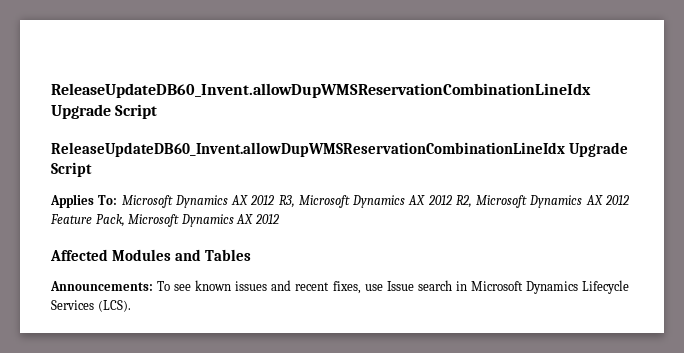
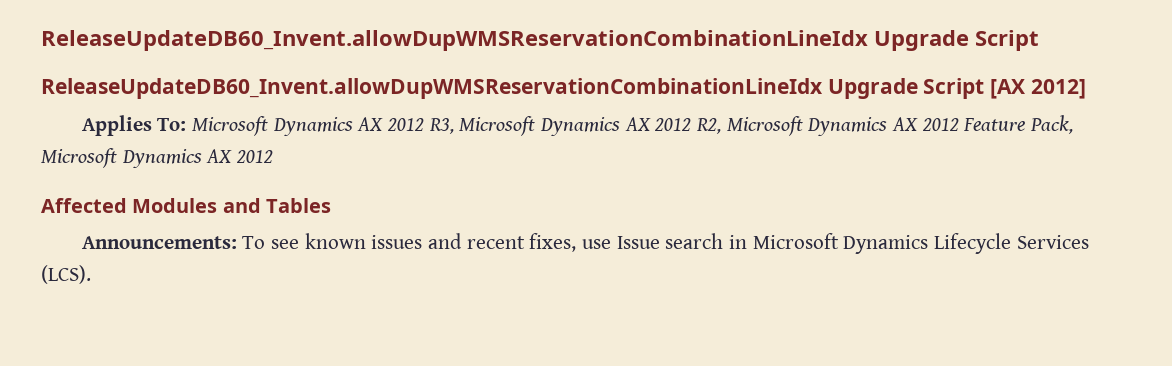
(92, 169) none -> [990,79,1086,99] [AX 2012]

